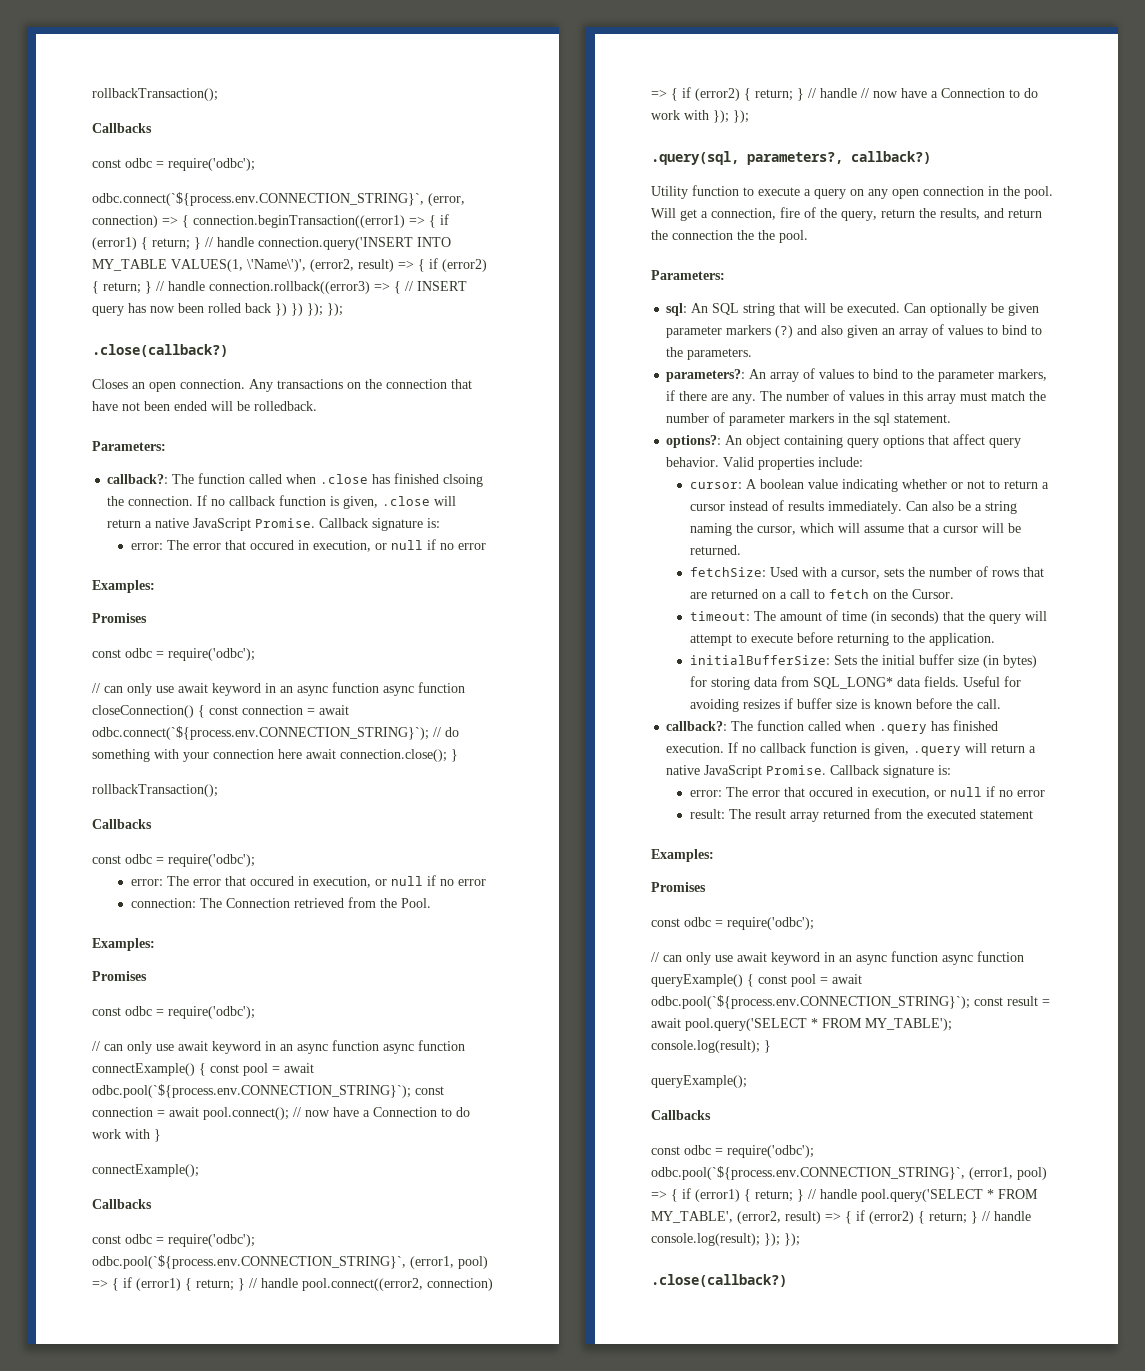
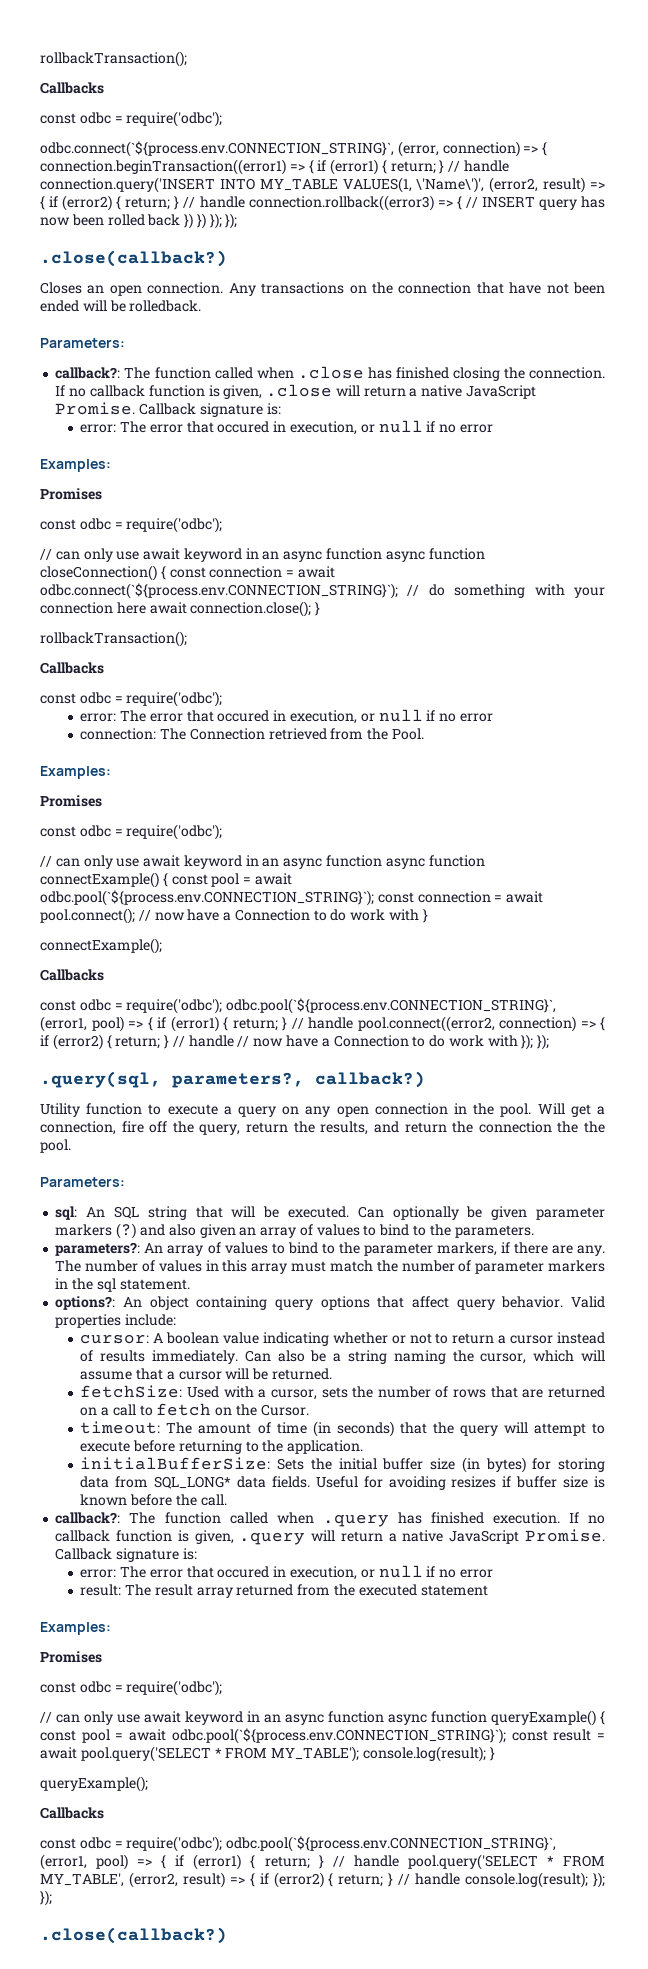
[443,474,484,487] clsoing -> [452,367,500,381] closing
[804,207,816,218] of -> [149,1121,168,1133] off

